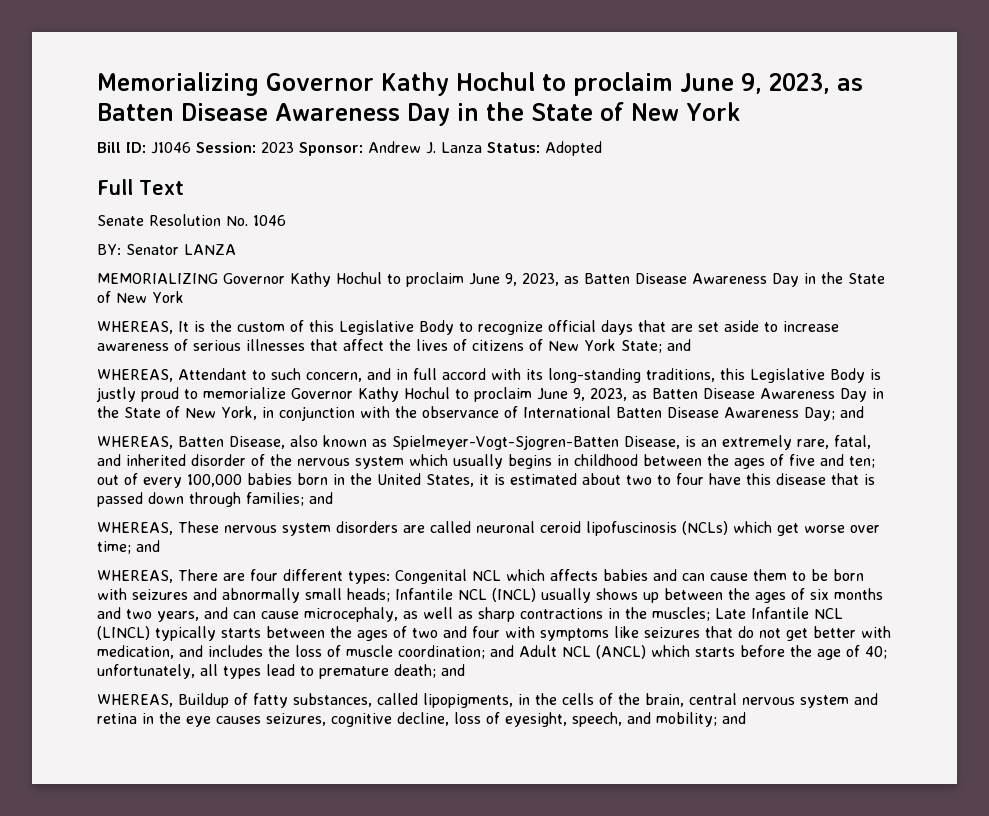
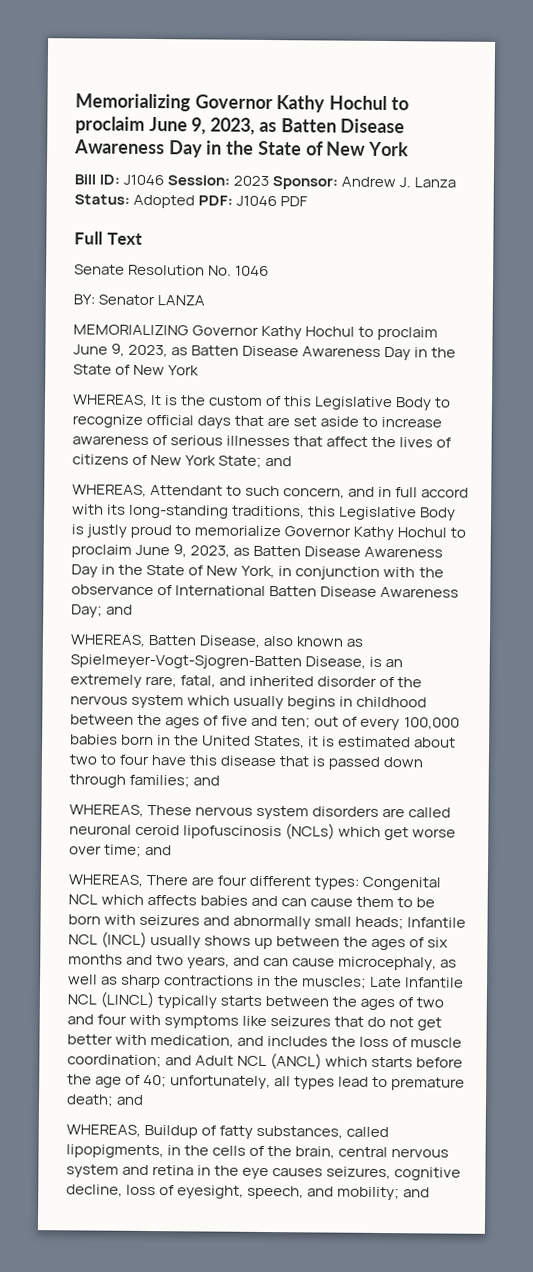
(602, 148) none -> [198,195,309,207] PDF: J1046 PDF

